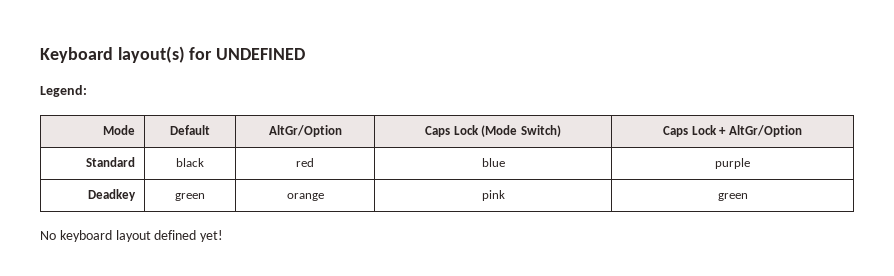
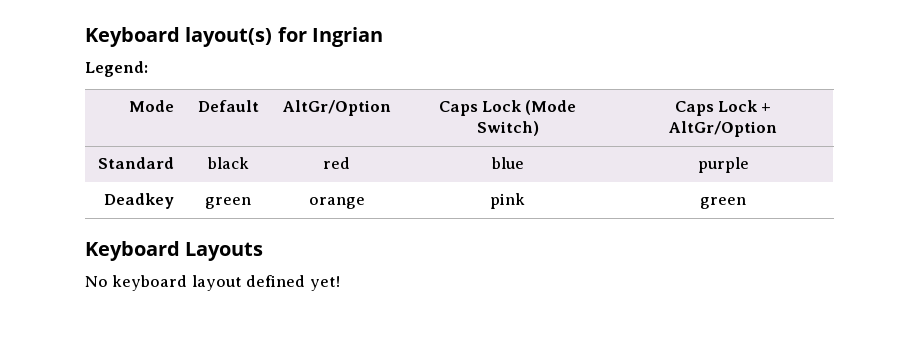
[216,48,306,60] UNDEFINED -> [312,27,384,47] Ingrian
(748, 197) none -> [85,241,264,261] // Keyboard Layouts

